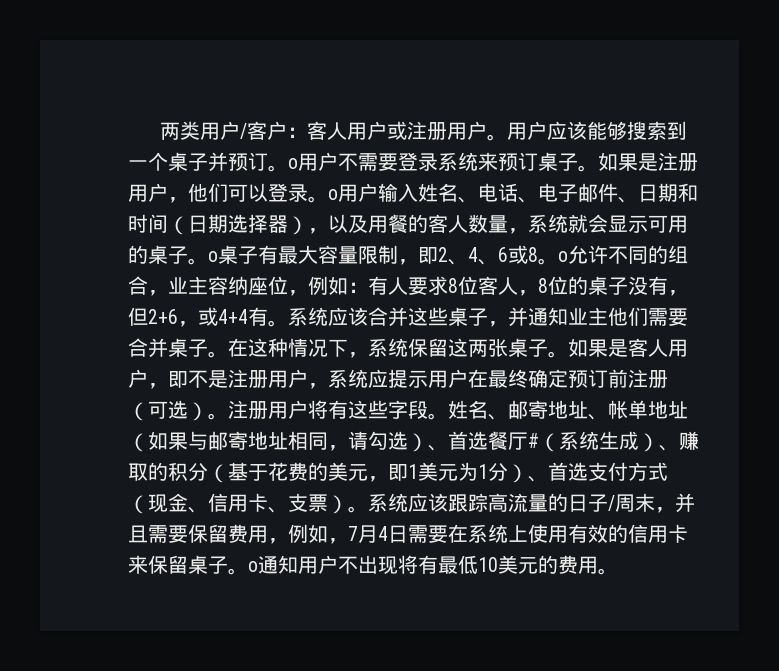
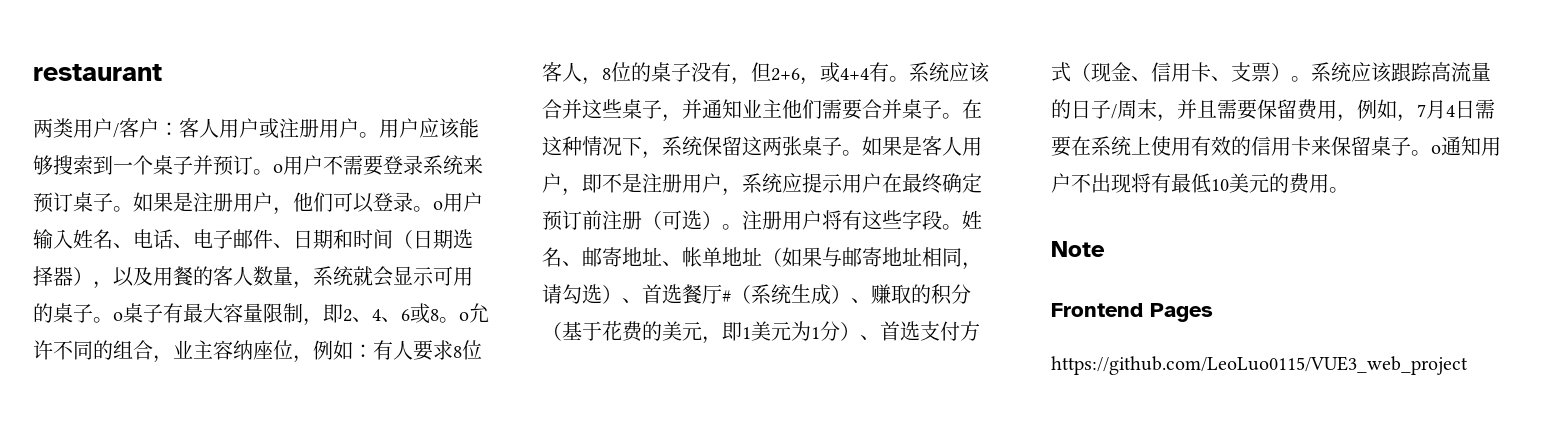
(160, 131) none -> [33,64,162,81] restaurant //
(618, 571) none -> [1051,241,1105,257] [1051,303,1213,322] [1051,356,1468,375] // Note // Frontend Pages // https://github.com/LeoLuo0115/VUE3_web_project

